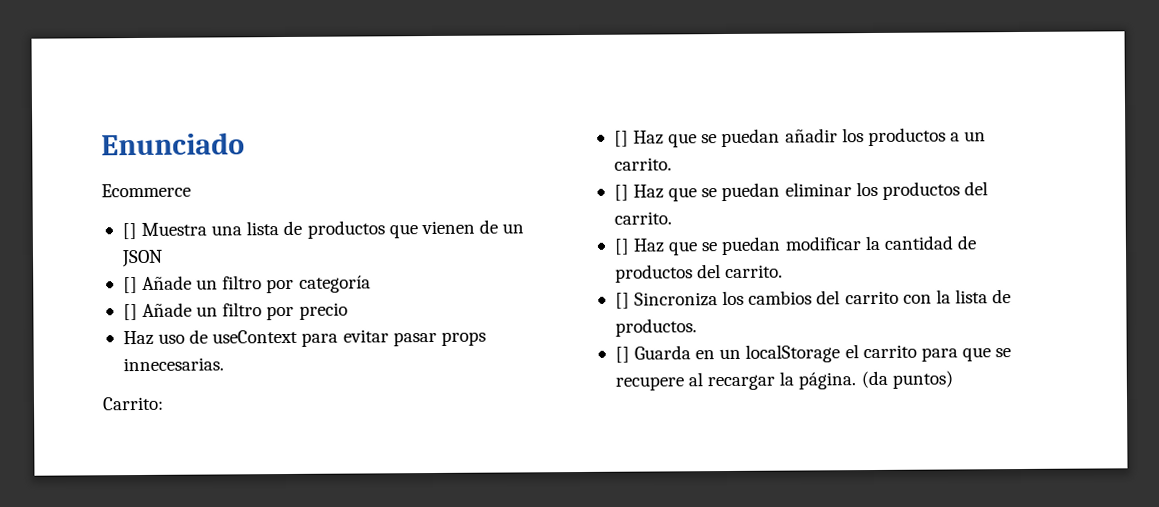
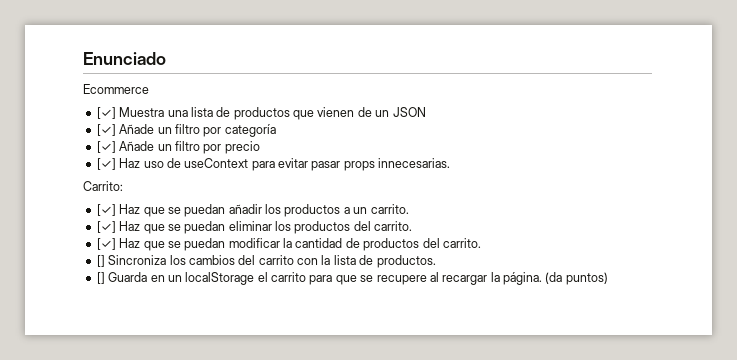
[121,223,137,240] [] -> [96,107,116,119] [✓]
[122,277,138,294] [] -> [96,124,116,136] [✓]
[122,304,138,321] [] -> [96,141,116,153] [✓]
(348, 311) none -> [96,158,116,170] [✓]
[613,130,629,147] [] -> [96,204,116,216] [✓]
[613,184,629,201] [] -> [96,221,116,233] [✓]
[613,238,630,255] [] -> [96,238,116,250] [✓]

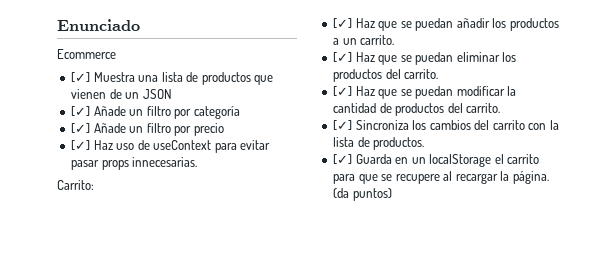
[96,255,105,267] [] -> [333,120,353,130] [✓]
[96,272,105,284] [] -> [333,154,353,164] [✓]

